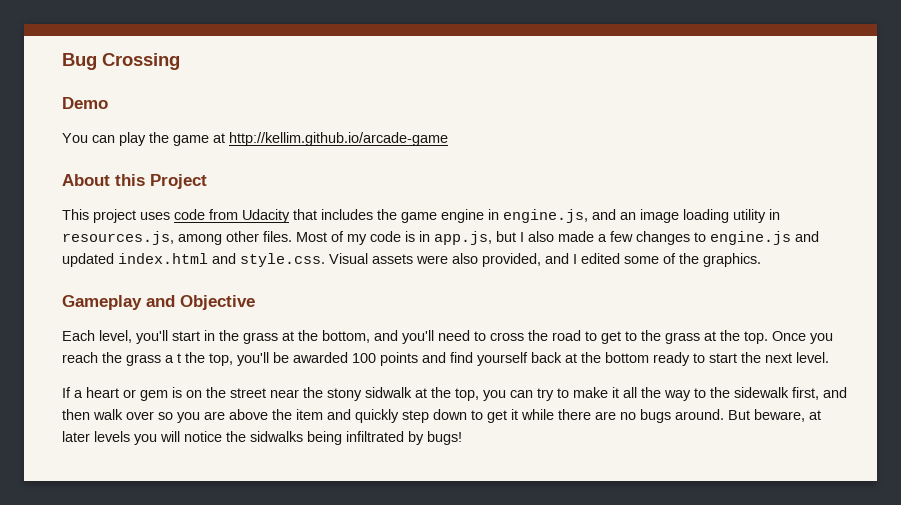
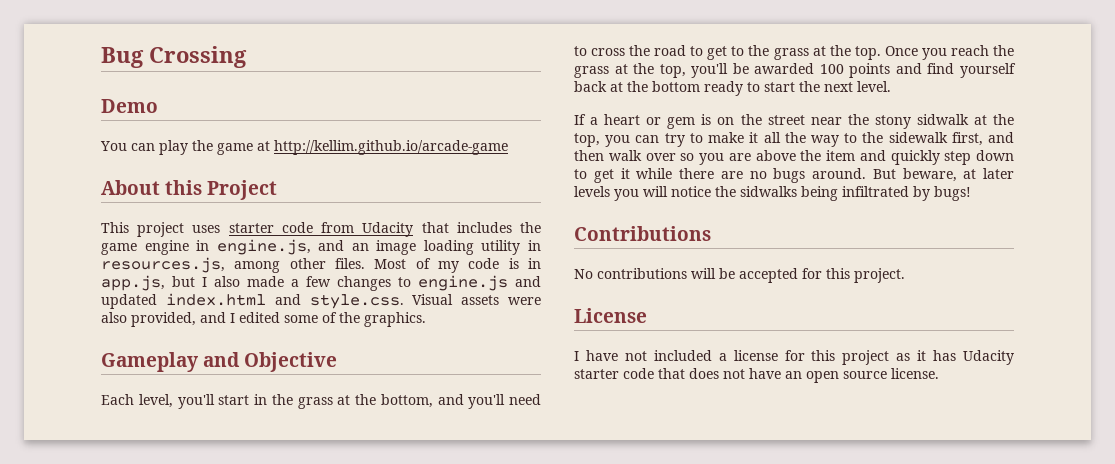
(170, 216) none -> [228,223,274,233] starter
[165,353,181,363] a t -> [614,64,628,74] at
(462, 438) none -> [574,226,711,241] [574,268,905,283] [574,308,647,323] [574,350,1014,365] [574,368,939,383] // Contributions // No contributions will be accepted for this project. // License // I have not included a license for this project as it has Udacity starter code that does not have an open source license.

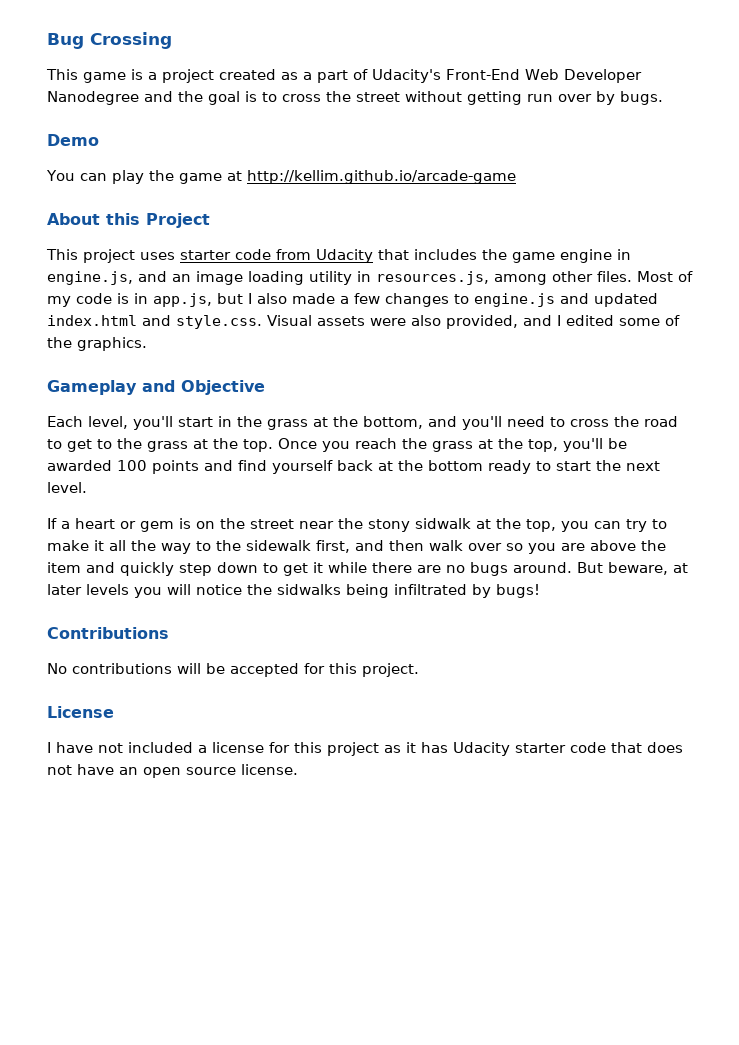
(247, 57) none -> [46,69,642,83] [47,91,663,105] // This game is a project created as a part of Udacity's Front-End Web Developer Nanodegree and the goal is to cross the street without getting run over by bugs.

